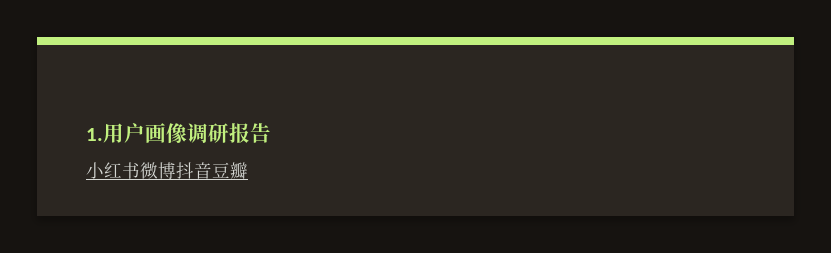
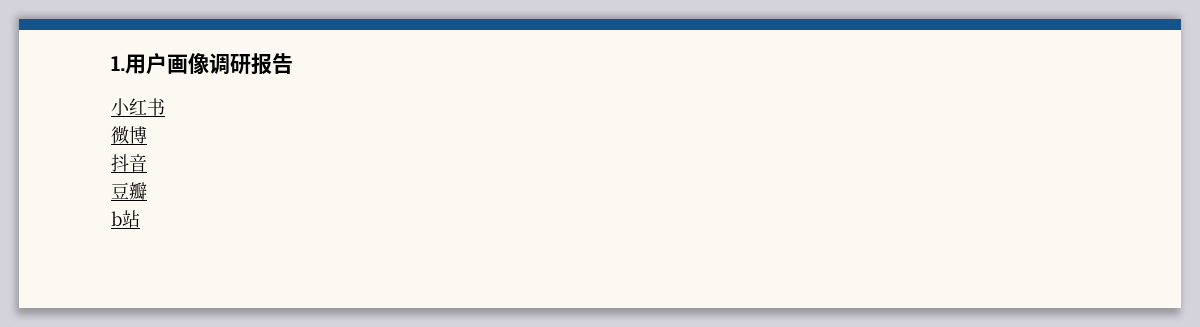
(140, 170) none -> (165, 107) //
(176, 170) none -> (147, 135) //
(212, 170) none -> (147, 163) //
(248, 170) none -> [111,210,140,228] // b站

